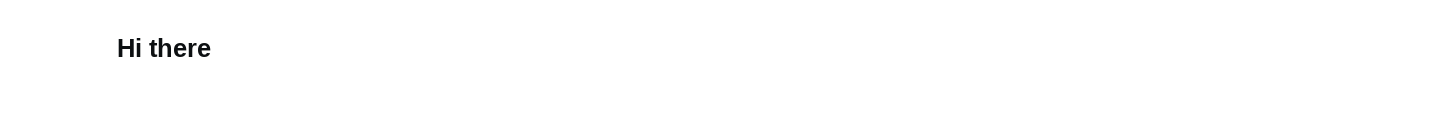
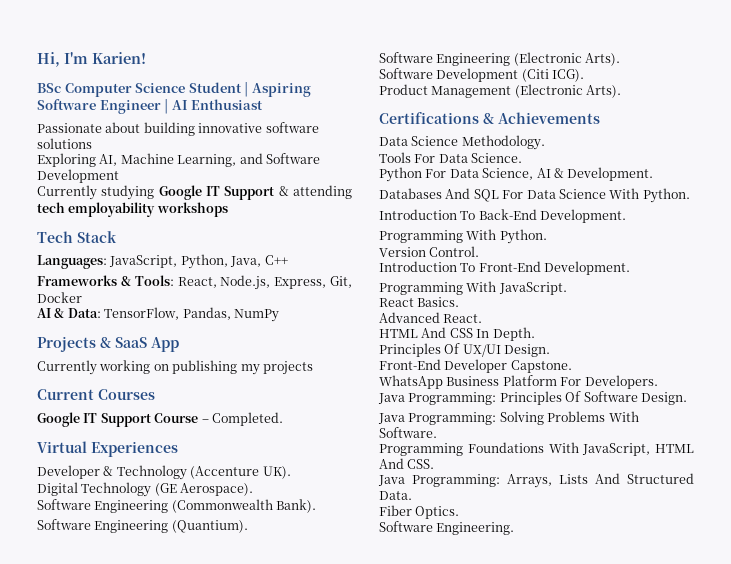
[117,38,211,57] Hi there -> [37,52,146,67] [37,82,311,97] [37,99,264,114] [37,122,319,136] [37,138,92,149] [37,153,320,167] [37,169,119,183] [37,185,352,200] [37,202,228,217] [37,231,117,243] [37,254,288,269] [37,275,352,290] [37,292,82,303] [37,307,279,322] [37,336,179,352] [37,360,313,375] [37,389,155,400] [37,412,283,427] [37,441,178,457] [37,465,291,480] [37,482,254,497] [37,499,317,513] [37,519,248,533] [379,52,621,66] [379,68,585,82] [379,84,622,98] [379,112,600,124] [379,135,545,150] [379,152,523,163] [379,167,654,182] [379,188,690,203] [379,209,627,223] [379,229,547,244] [379,246,480,257] [379,261,631,275] [379,281,567,295] [379,297,460,307] [379,312,483,323] [379,327,535,341] [379,343,551,357] [379,359,572,373] [379,375,658,389] [378,391,687,405] [378,411,639,425] [379,427,437,438] [379,442,694,456] [379,458,435,469] [378,473,694,488] [379,491,412,500] [379,505,460,519] [379,521,515,535] Hi, I'm Karien! // BSc Computer Science Student | Aspiring Software Engineer | AI Enthusiast // Passionate about building innovative software solutions // Exploring AI, Machine Learning, and Software Development // Currently studying Google IT Support & attending tech employability workshops // Tech Stack // Languages: JavaScript, Python, Java, C++ // Frameworks & Tools: React, Node.js, Express, Git, Docker // AI & Data: TensorFlow, Pandas, NumPy // Projects & SaaS App // Currently working on publishing my projects // Current Courses // Google IT Support Course – Completed. // Virtual Experiences // Developer & Technology (Accenture UK). // Digital Technology (GE Aerospace). // Software Engineering (Commonwealth Bank). // Software Engineering (Quantium). // Software Engineering (Electronic Arts). // Software Development (Citi ICG). // Product Management (Electronic Arts). // Certifications & Achievements // Data Science Methodology. // Tools For Data Science. // Python For Data Science, AI & Development. // Databases And SQL For Data Science With Python. // Introduction To Back-End Development. // Programming With Python. // Version Control. // Introduction To Front-End Development. // Programming With JavaScript. // React Basics. // Advanced React. // HTML And CSS In Depth. // Principles Of UX/UI Design. // Front-End Developer Capstone. // WhatsApp Business Platform For Developers. // Java Programming: Principles Of Software Design. // Java Programming: Solving Problems With Software. // Programming Foundations With JavaScript, HTML And CSS. // Java Programming: Arrays, Lists And Structured Data. // Fiber Optics. // Software Engineering.

